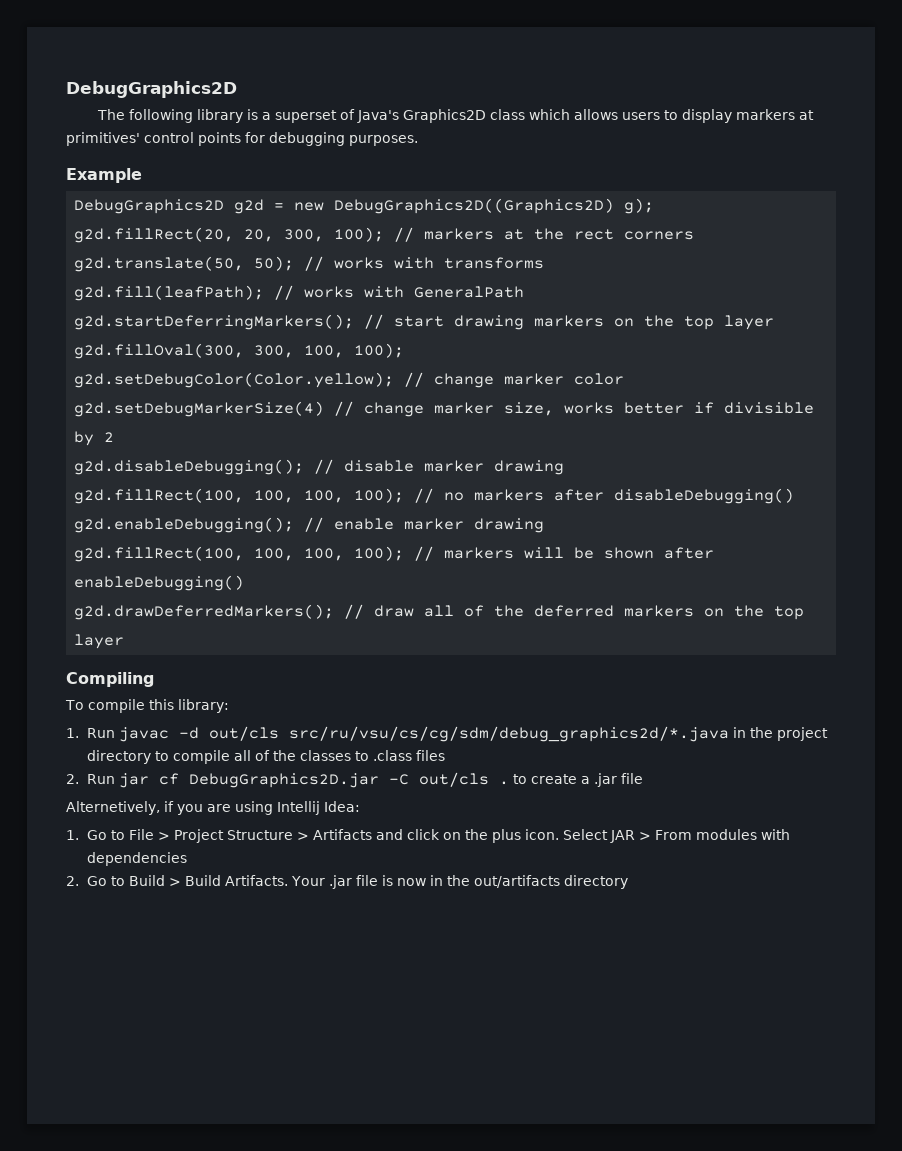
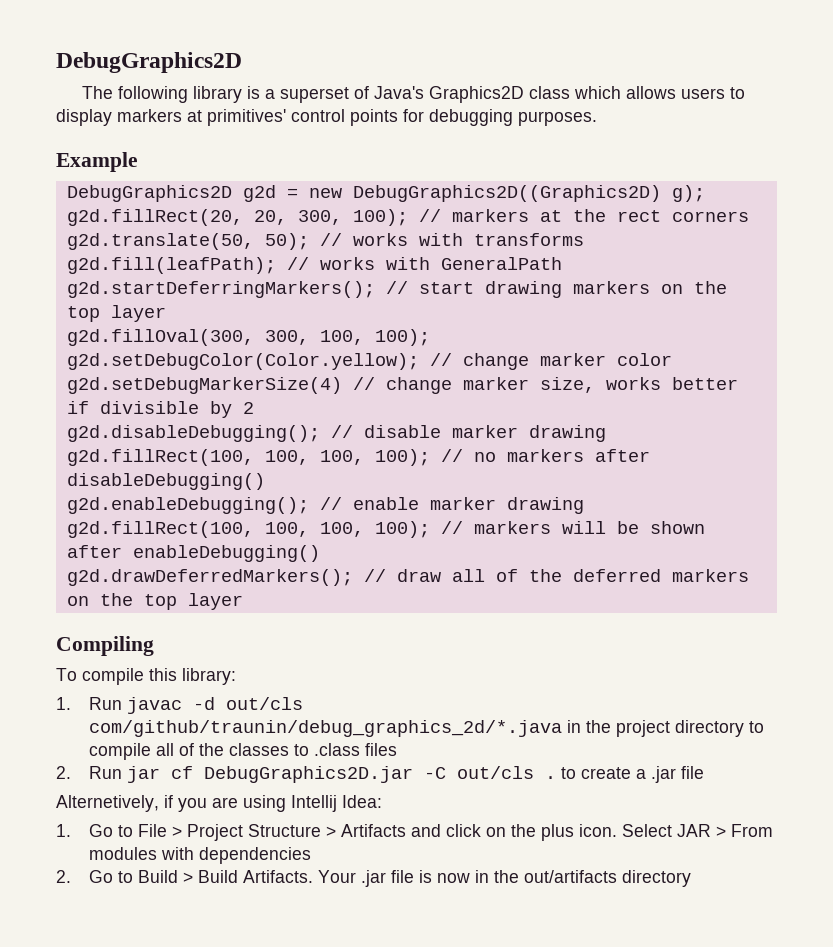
[288,726,729,742] src/ru/vsu/cs/cg/sdm/debug_graphics2d/*.java -> [89,720,563,737] com/github/traunin/debug_graphics_2d/*.java

